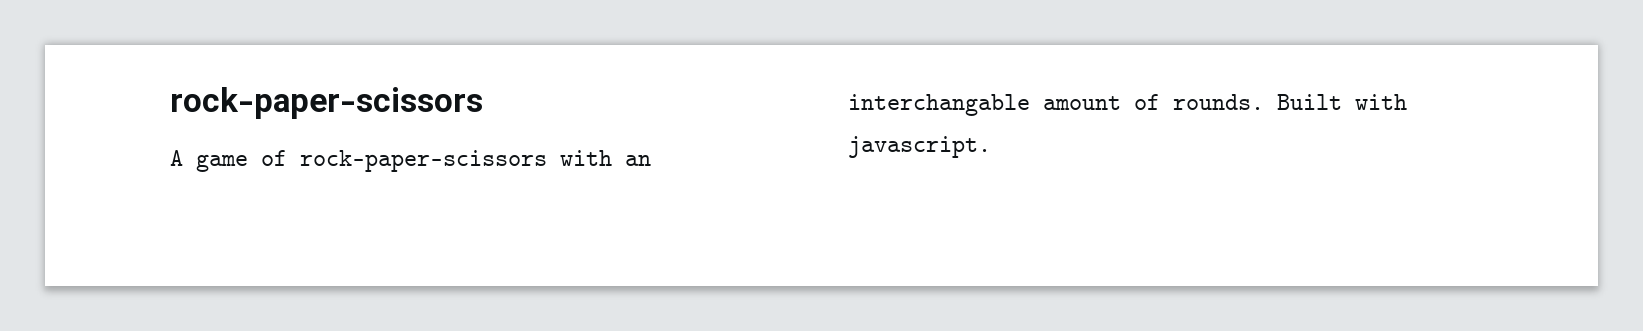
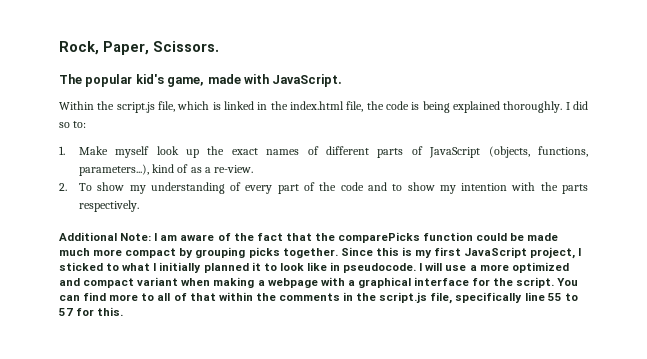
[170,87,483,119] [170,150,651,172] [848,94,1407,116] [848,136,991,158] rock-paper-scissors // A game of rock-paper-scissors with an interchangable amount of rounds. Built with javascript. -> [59,41,219,55] [59,74,343,87] [59,101,588,113] [59,121,87,128] [59,146,588,158] [78,164,254,176] [59,182,588,194] [78,200,139,212] [59,232,559,243] [59,247,582,259] [59,262,569,273] [59,277,579,288] [59,292,578,304] [59,307,124,316] Rock, Paper, Scissors. // The popular kid's game, made with JavaScript. // Within the script.js file, which is linked in the index.html file, the code is being explained thoroughly. I did so to: // 1. Make myself look up the exact names of different parts of JavaScript (objects, functions, parameters...), kind of as a re-view. // 2. To show my understanding of every part of the code and to show my intention with the parts respectively. // Additional Note: I am aware of the fact that the comparePicks function could be made much more compact by grouping picks together. Since this is my first JavaScript project, I sticked to what I initially planned it to look like in pseudocode. I will use a more optimized and compact variant when making a webpage with a graphical interface for the script. You can find more to all of that within the comments in the script.js file, specifically line 55 to 57 for this.

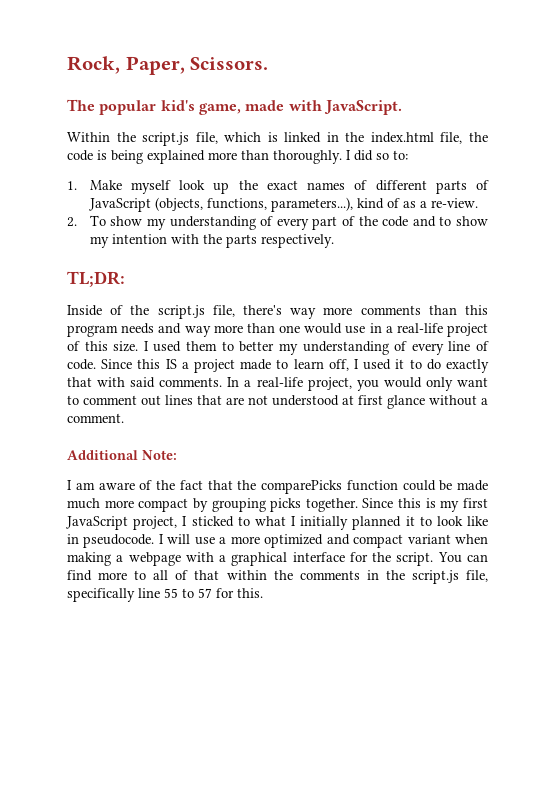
(500, 107) none -> [208,150,269,160] more than
(139, 206) none -> [67,271,125,287] [67,305,488,319] [67,323,489,337] [67,341,490,355] [67,359,489,373] [67,377,488,391] [67,395,488,409] [67,413,124,423] // TL;DR: // Inside of the script.js file, there's way more comments than this program needs and way more than one would use in a real-life project of this size. I used them to better my understanding of every line of code. Since this IS a project made to learn off, I used it to do exactly that with said comments. In a real-life project, you would only want to comment out lines that are not understood at first glance without a comment.
(152, 237) none -> (177, 455) //

